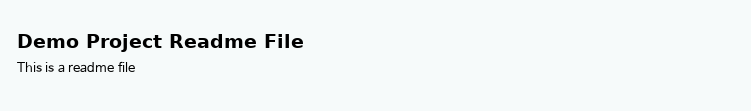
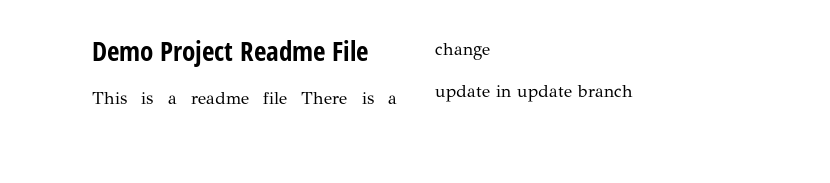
(135, 66) none -> [301,92,397,104] [435,43,490,60] [435,85,633,102] There is a change // update in update branch

